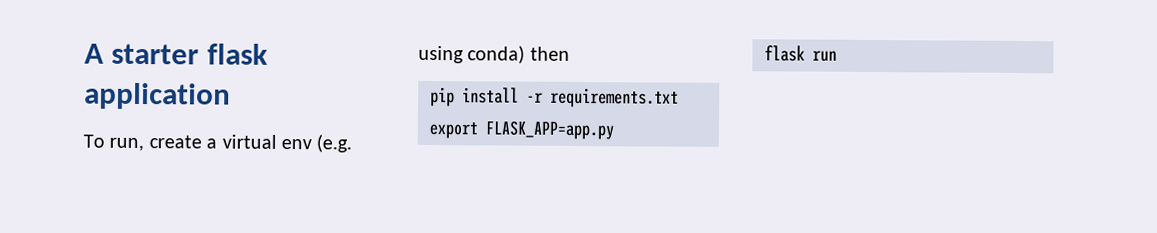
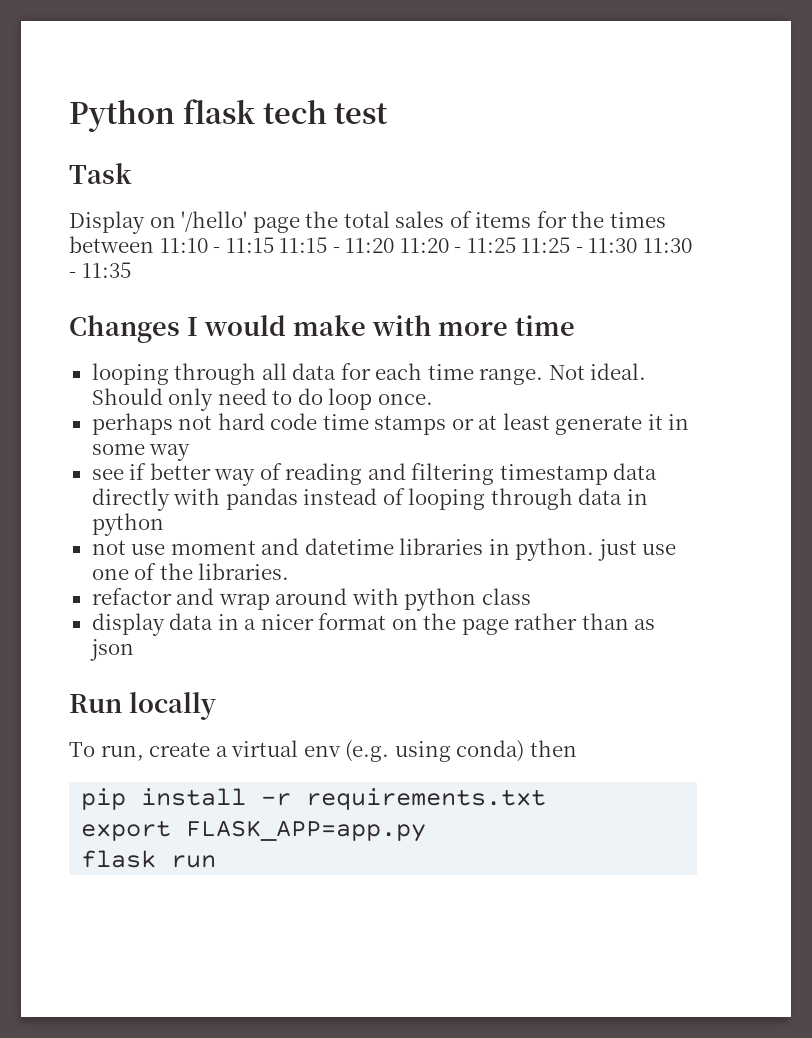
[84,43,268,65] [84,82,231,110] A starter flask application -> [69,99,389,132] [69,163,132,184] [69,211,666,234] [69,236,692,253] [69,262,131,278] [69,315,576,343] [91,363,647,385] [91,388,433,411] [91,413,690,435] [91,443,191,461] [91,463,658,486] [91,488,648,511] [91,513,164,536] [91,538,677,561] [91,563,290,580] [91,588,531,611] [91,613,656,636] [89,639,134,661] [69,692,216,720] Python flask tech test // Task // Display on '/hello' page the total sales of items for the times between 11:10 - 11:15 11:15 - 11:20 11:20 - 11:25 11:25 - 11:30 11:30 - 11:35 // Changes I would make with more time // looping through all data for each time range. Not ideal. Should only need to do loop once. // perhaps not hard code time stamps or at least generate it in some way // see if better way of reading and filtering timestamp data directly with pandas instead of looping through data in python // not use moment and datetime libraries in python. just use one of the libraries. // refactor and wrap around with python class // display data in a nicer format on the page rather than as json // Run locally

